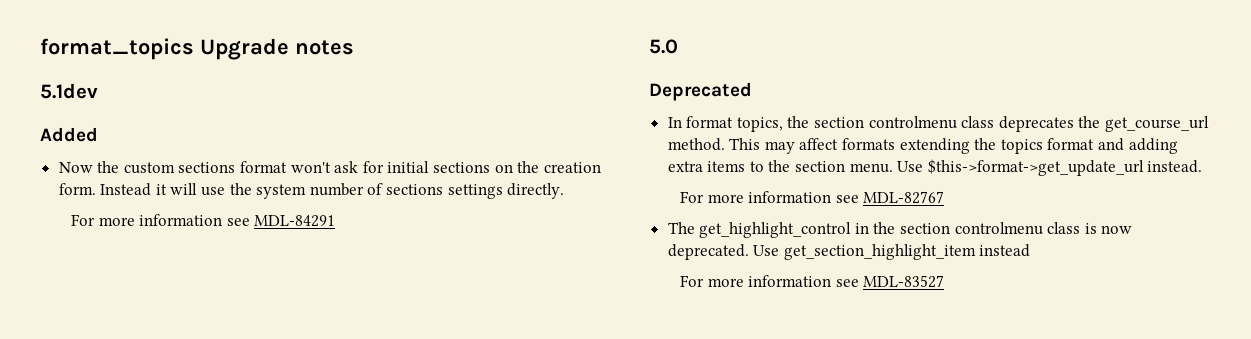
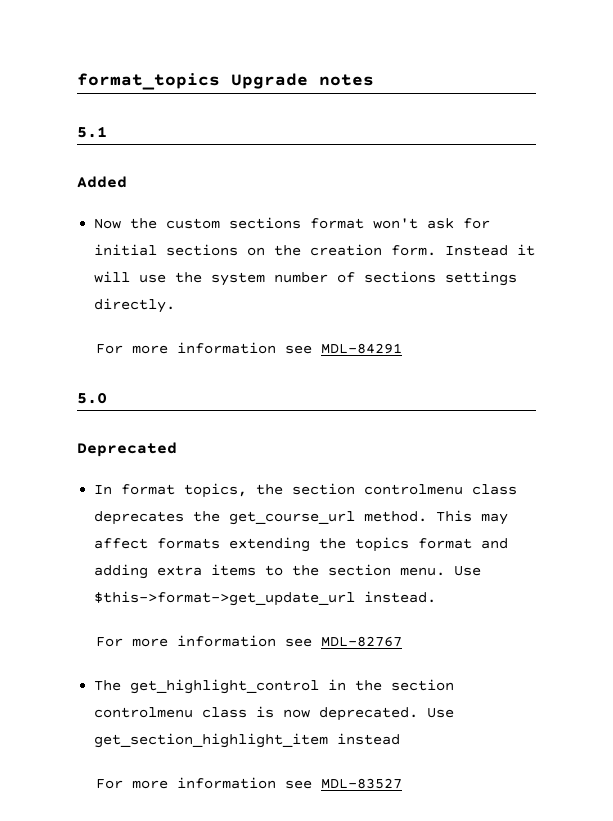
[40,83,98,99] 5.1dev -> [77,126,107,138] 5.1

